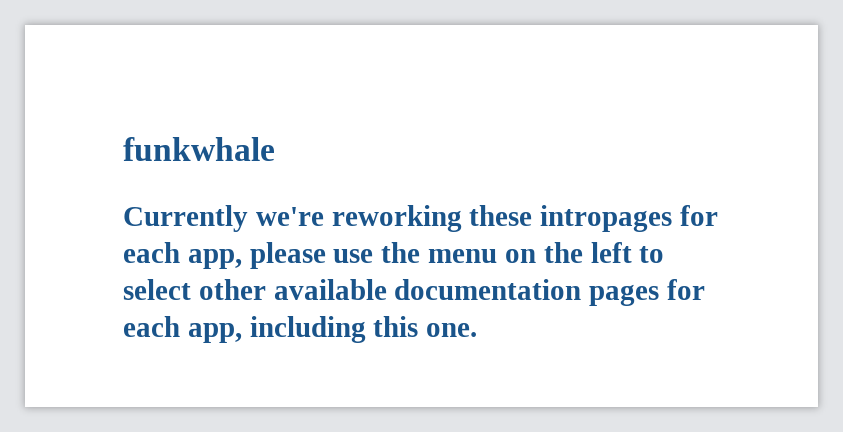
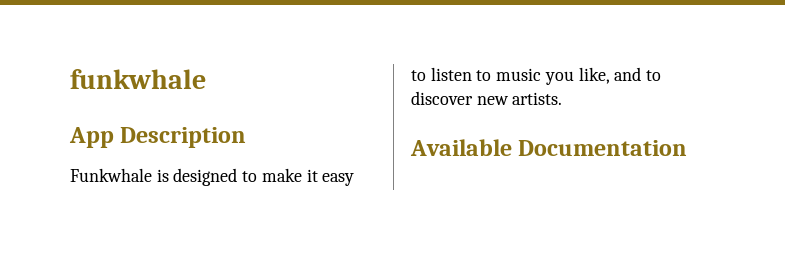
[123,205,719,232] [123,242,665,269] [123,279,706,306] [123,316,478,343] Currently we're reworking these intropages for each app, please use the menu on the left to select other available documentation pages for each app, including this one. -> [69,127,247,148] [70,168,355,186] [411,67,662,85] [411,91,563,105] [410,139,688,156] App Description // Funkwhale is designed to make it easy to listen to music you like, and to discover new artists. // Available Documentation

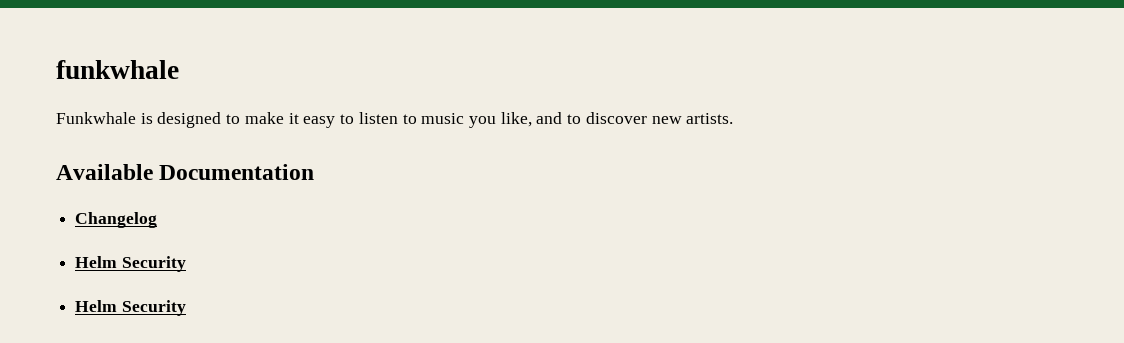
[69,127,247,148] // App Description -> (179, 69) none
(688, 148) none -> [75,212,158,228] [75,256,186,272] [75,300,186,316] // Changelog // Helm Security // Helm Security

